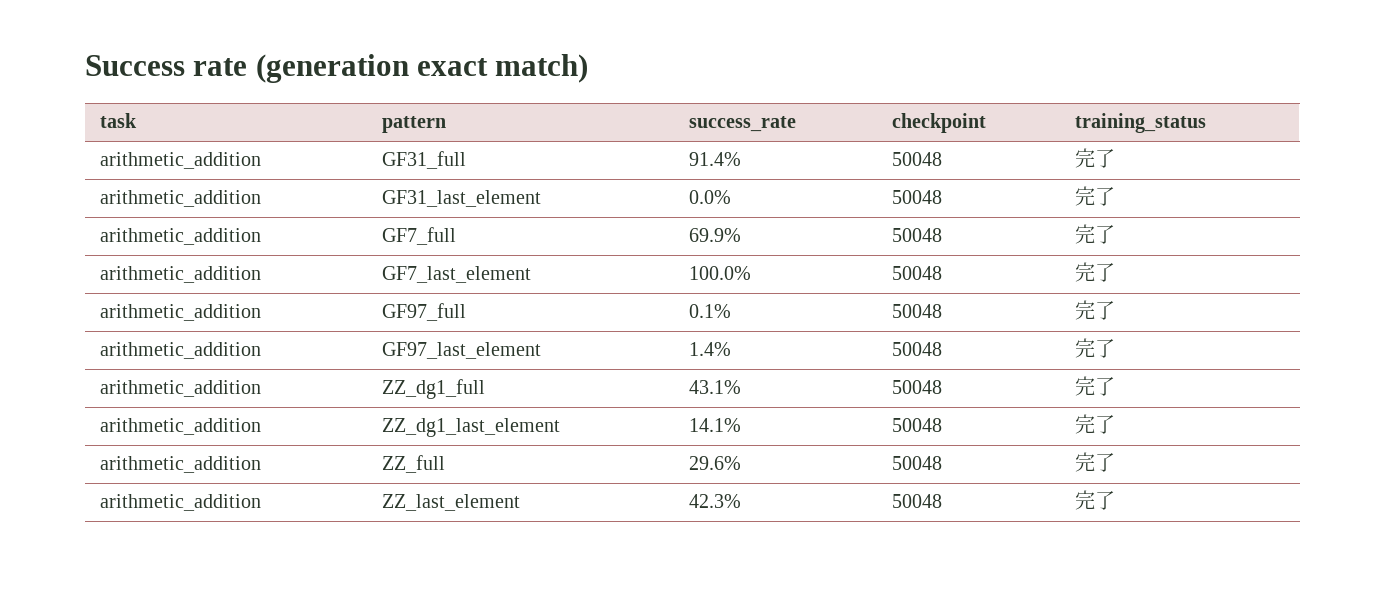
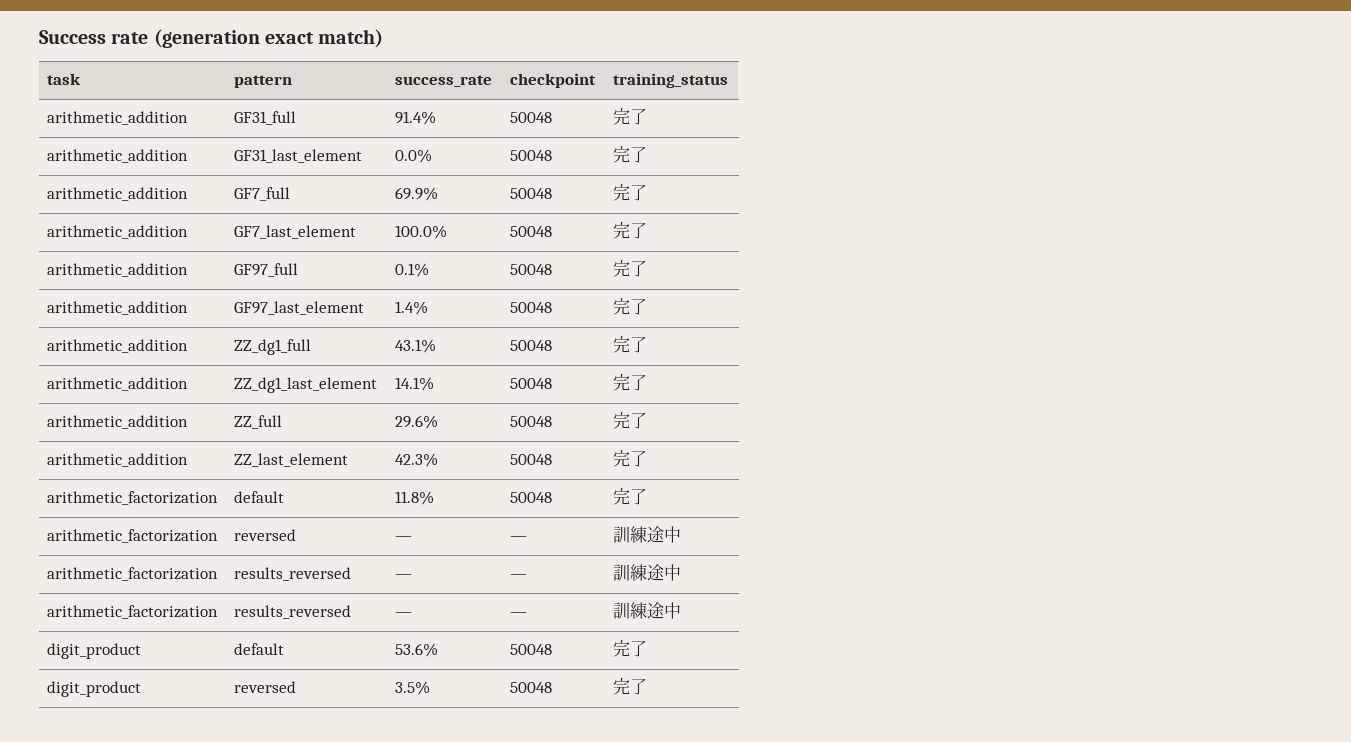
(1116, 500) none -> [47,491,219,505] [234,491,285,503] [395,491,435,505] [510,492,553,503] [613,488,648,505] [47,529,219,543] [234,529,297,541] [395,536,413,541] [510,536,528,541] [613,526,682,543] [47,567,219,581] [234,567,352,581] [395,574,413,579] [510,574,528,579] [613,564,682,581] [47,605,219,619] [234,605,352,619] [395,612,413,617] [510,612,528,617] [613,602,682,619] [47,643,142,659] [234,643,285,655] [395,643,439,657] [510,644,553,655] [613,640,648,657] [47,681,142,697] [234,681,297,693] [395,681,431,695] [510,682,553,693] [613,678,648,695] // arithmetic_factorization | default | 11.8% | 50048 | 完了 // arithmetic_factorization | reversed | — | — | 訓練途中 // arithmetic_factorization | results_reversed | — | — | 訓練途中 // arithmetic_factorization | results_reversed | — | — | 訓練途中 // digit_product | default | 53.6% | 50048 | 完了 // digit_product | reversed | 3.5% | 50048 | 完了

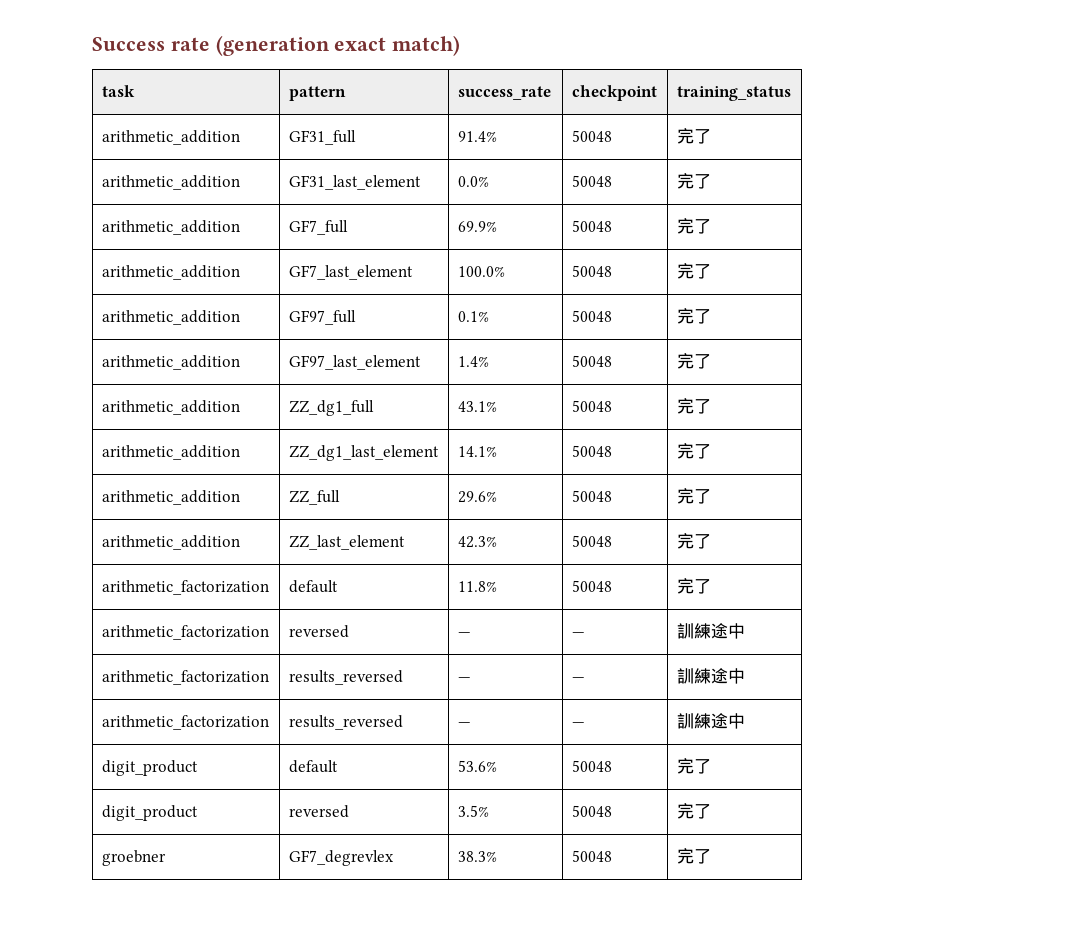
(648, 686) none -> [101,850,166,866] [288,850,394,866] [457,851,497,862] [571,850,612,862] [676,848,711,864] // groebner | GF7_degrevlex | 38.3% | 50048 | 完了

